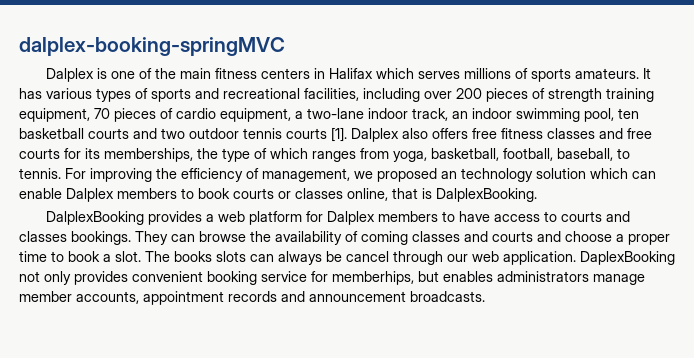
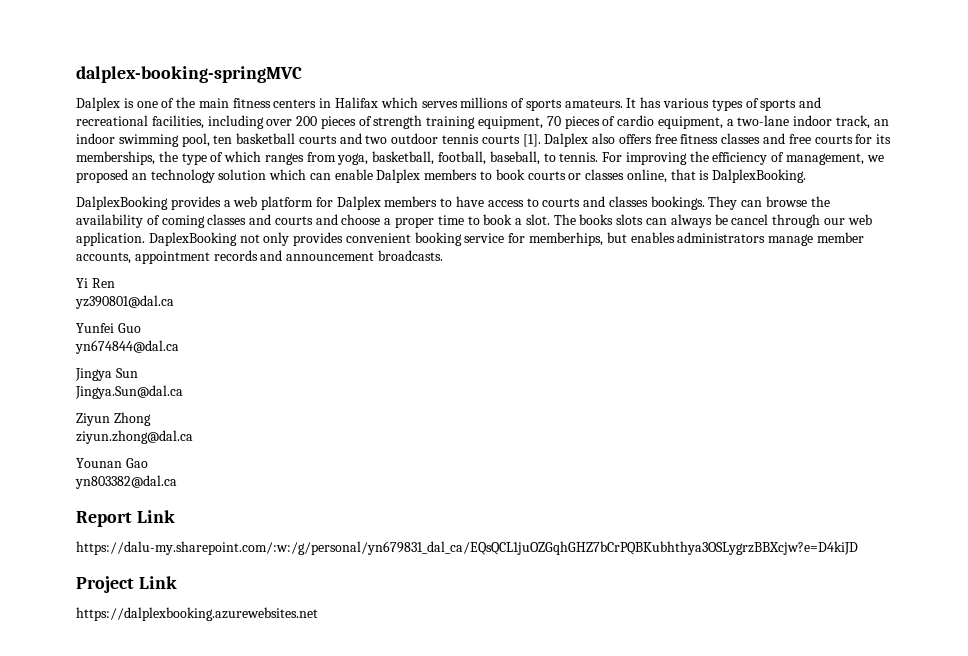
(485, 296) none -> [76,278,115,288] [75,295,174,309] [76,323,141,333] [75,340,179,354] [75,368,138,381] [75,385,183,399] [76,412,151,426] [76,430,193,444] [76,458,148,468] [75,475,177,489] [76,510,175,527] [76,541,858,555] [76,576,177,593] [76,607,318,621] // Yi Ren // yz390801@dal.ca // Yunfei Guo // yn674844@dal.ca // Jingya Sun // Jingya.Sun@dal.ca // Ziyun Zhong // ziyun.zhong@dal.ca // Younan Gao // yn803382@dal.ca // Report Link // https://dalu-my.sharepoint.com/:w:/g/personal/yn679831_dal_ca/EQsQCL1juOZGqhGHZ7bCrPQBKubhthya3OSLygrzBBXcjw?e=D4kiJD // Project Link // https://dalplexbooking.azurewebsites.net

